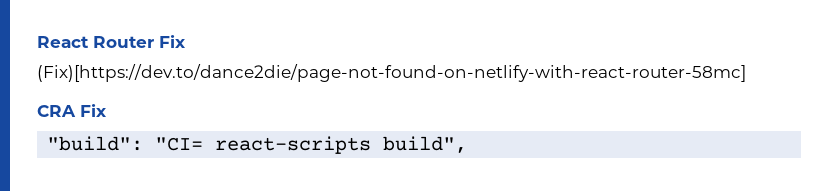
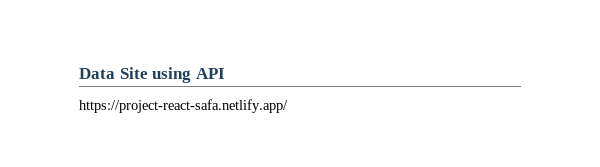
[37,35,186,48] [37,64,746,82] [37,104,107,117] [47,136,468,154] React Router Fix // (Fix)[https://dev.to/dance2die/page-not-found-on-netlify-with-react-router-58mc] // CRA Fix // "build": "CI= react-scripts build", -> [79,67,225,83] [79,99,288,113] Data Site using API // https://project-react-safa.netlify.app/

